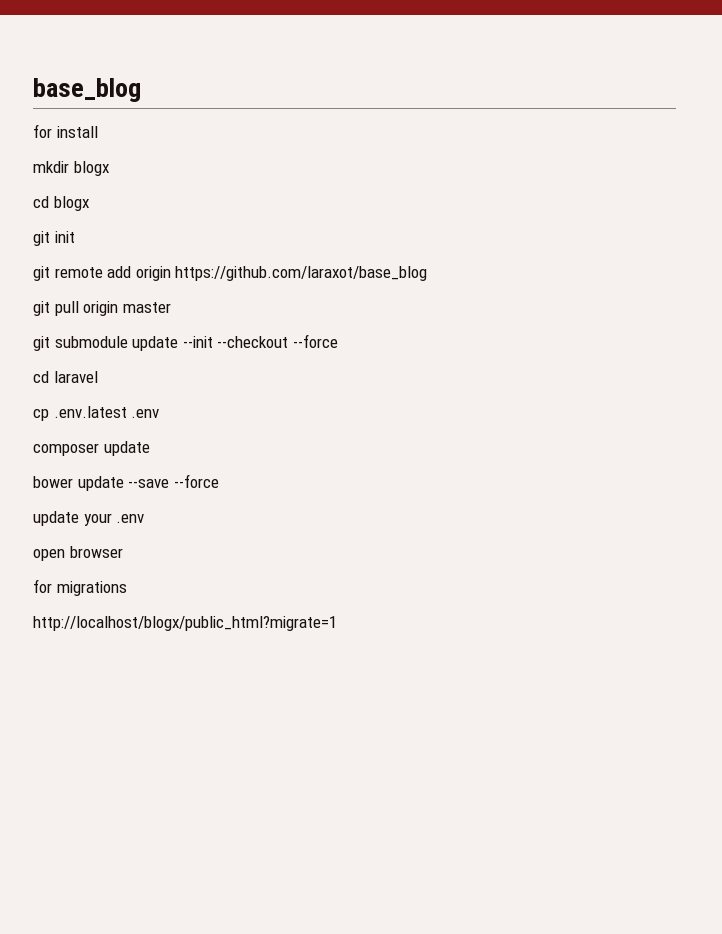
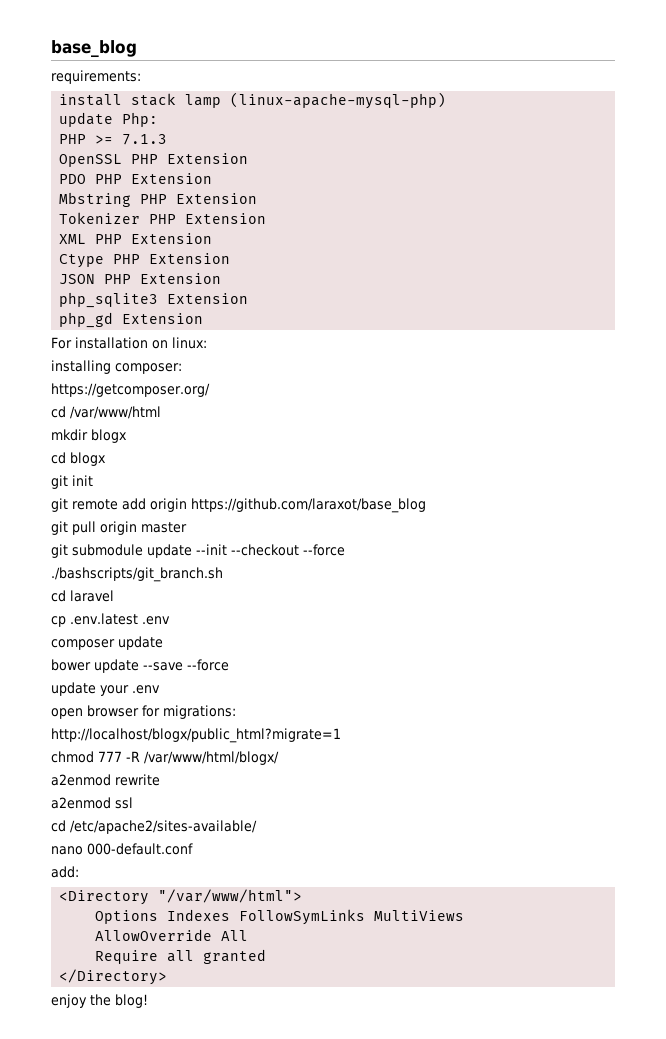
[33,124,52,138] for -> [51,70,141,84] requirements: //
(98, 132) none -> [131,92,447,109] [59,112,159,127] [59,134,168,145] [59,153,249,167] [59,173,213,184] [59,192,258,207] [59,212,267,224] [59,233,213,244] [59,253,231,268] [59,273,222,284] [59,292,249,308] [59,312,204,328] [51,337,207,349] [51,360,182,374] [51,383,210,397] [51,406,161,419] stack lamp (linux-apache-mysql-php) // update Php: // PHP >= 7.1.3 // OpenSSL PHP Extension // PDO PHP Extension // Mbstring PHP Extension // Tokenizer PHP Extension // XML PHP Extension // Ctype PHP Extension // JSON PHP Extension // php_sqlite3 Extension // php_gd Extension // For installation on linux: // installing composer: // https://getcomposer.org/ // cd /var/www/html
(338, 341) none -> [51,567,223,582] // ./bashscripts/git_branch.sh
[33,579,127,596] // for migrations -> [142,705,236,719] for migrations:
(337, 623) none -> [51,751,279,765] [51,774,160,786] [51,797,133,809] [51,820,257,834] [51,843,193,855] [51,866,79,878] [59,889,303,905] [95,909,465,925] [95,929,249,941] [95,949,267,964] [59,969,168,985] [51,994,148,1008] // chmod 777 -R /var/www/html/blogx/ // a2enmod rewrite // a2enmod ssl // cd /etc/apache2/sites-available/ // nano 000-default.conf // add: // <Directory "/var/www/html"> // Options Indexes FollowSymLinks MultiViews // AllowOverride All // Require all granted // </Directory> // enjoy the blog!

